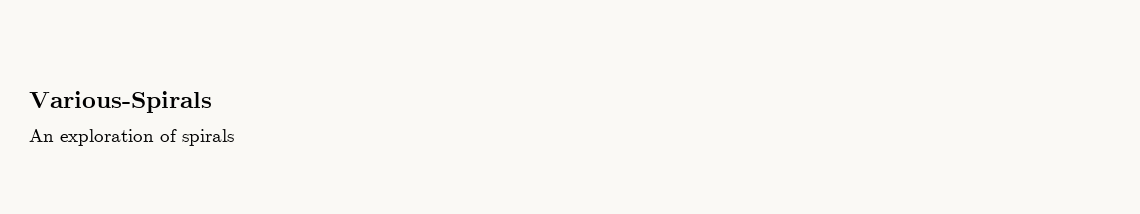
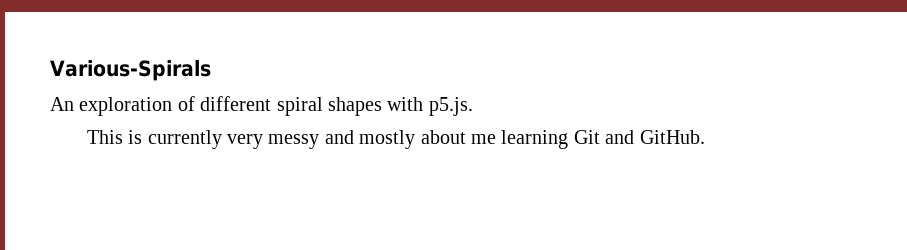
[182,129,234,146] spirals -> [200,96,473,116] [86,130,705,149] different spiral shapes with p5.js. // This is currently very messy and mostly about me learning Git and GitHub.

